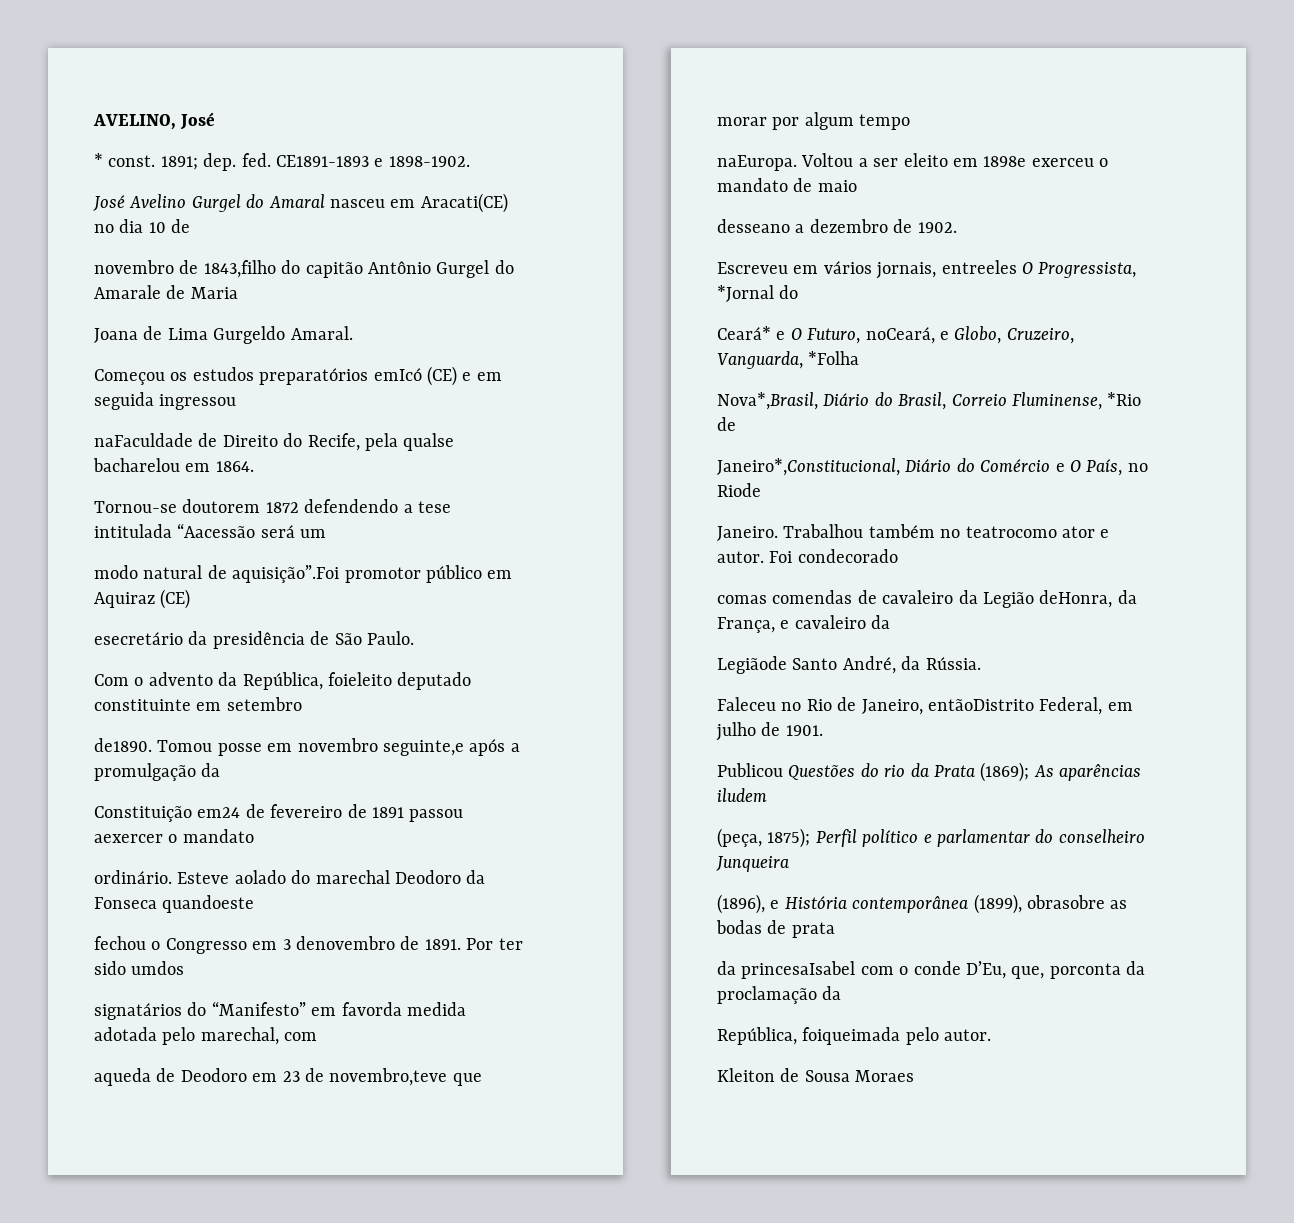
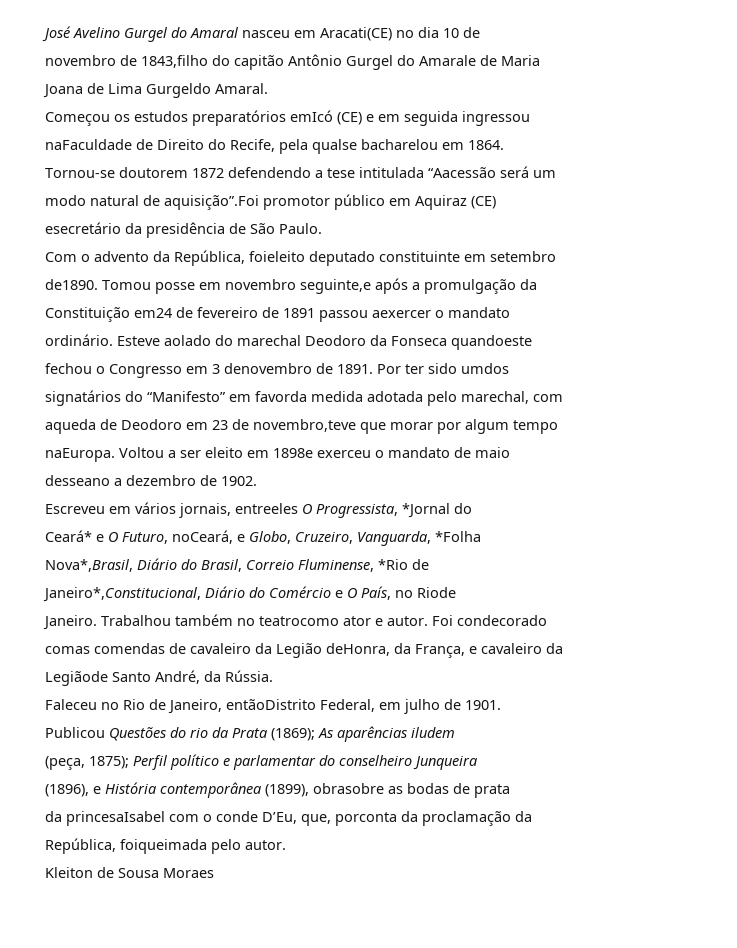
[93,112,216,130] [94,153,470,171] AVELINO, José // * const. 1891; dep. fed. CE1891-1893 e 1898-1902. // -> (42, 34) none

